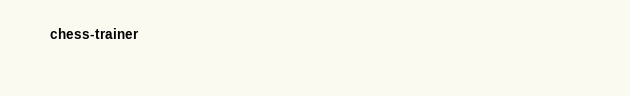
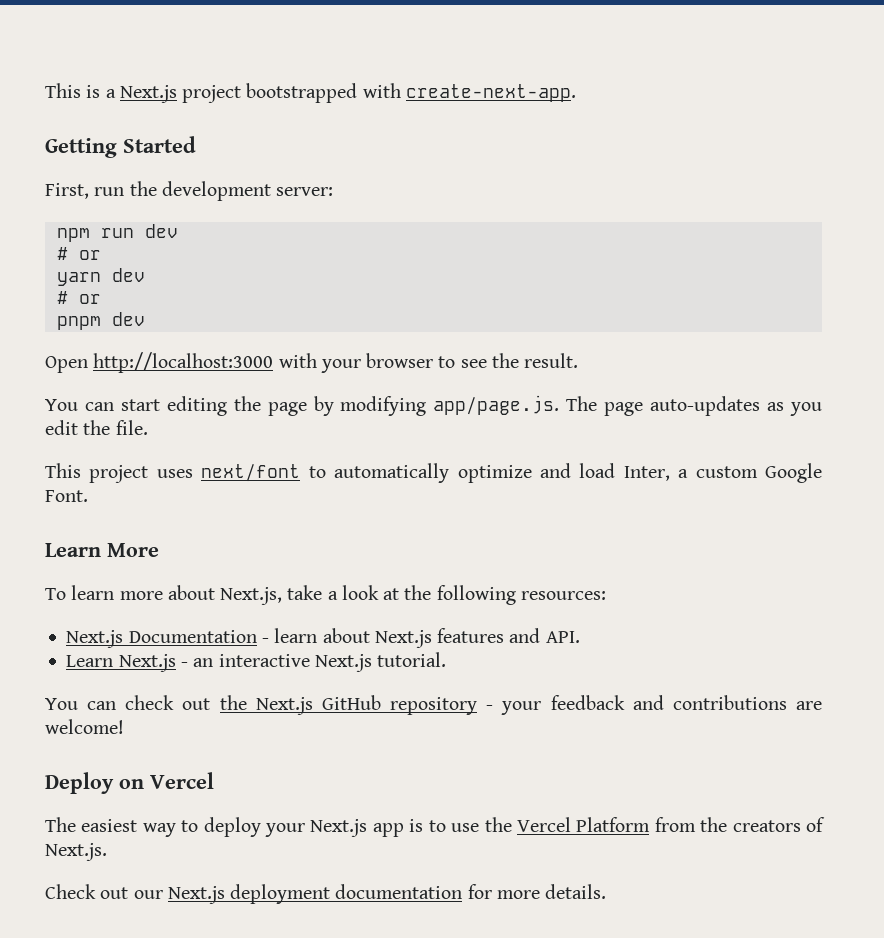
[50,28,139,39] chess-trainer -> [45,83,576,103] [45,136,196,158] [45,181,334,201] [56,224,178,242] [56,247,101,260] [56,268,145,286] [56,291,101,304] [56,312,145,330] [45,352,579,373] [45,395,822,416] [45,420,148,435] [45,463,822,483] [45,490,88,502] [45,543,159,557] [45,585,606,605] [66,628,580,648] [66,652,447,672] [45,695,822,715] [45,719,124,734] [45,772,214,794] [45,817,825,837] [45,843,107,861] [45,884,607,904] This is a Next.js project bootstrapped with create-next-app. // Getting Started // First, run the development server: // npm run dev // # or // yarn dev // # or // pnpm dev // Open http://localhost:3000 with your browser to see the result. // You can start editing the page by modifying app/page.js. The page auto-updates as you edit the file. // This project uses next/font to automatically optimize and load Inter, a custom Google Font. // Learn More // To learn more about Next.js, take a look at the following resources: // Next.js Documentation - learn about Next.js features and API. // Learn Next.js - an interactive Next.js tutorial. // You can check out the Next.js GitHub repository - your feedback and contributions are welcome! // Deploy on Vercel // The easiest way to deploy your Next.js app is to use the Vercel Platform from the creators of Next.js. // Check out our Next.js deployment documentation for more details.

